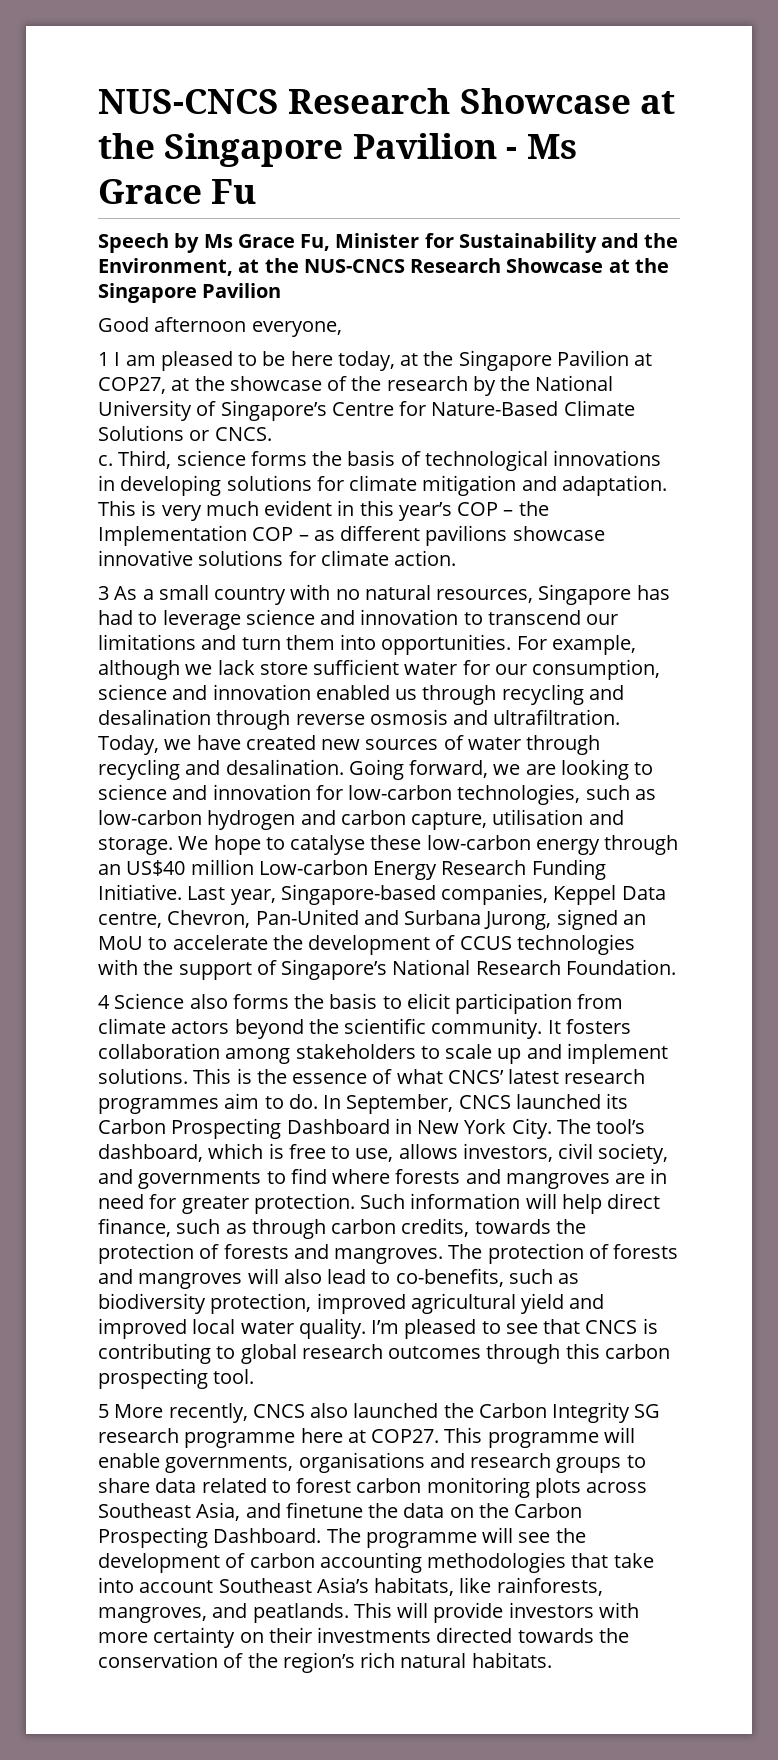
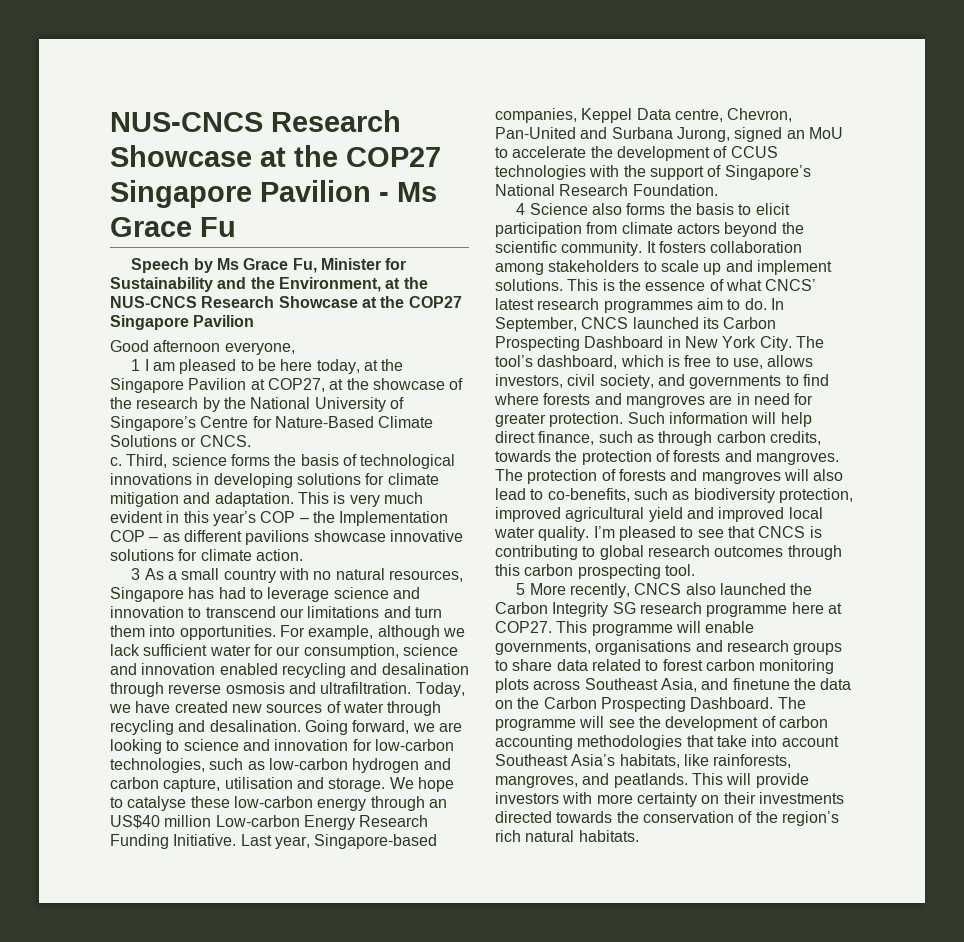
[98,88,676,114] [98,133,155,159] NUS-CNCS Research Showcase at the -> [110,110,401,132] [110,145,441,167] NUS-CNCS Research Showcase at the COP27
(669, 265) none -> [408,296,462,308] COP27
[259,662,308,675] store -> (140, 650) none
[395,685,497,705] us through -> (278, 669) none

